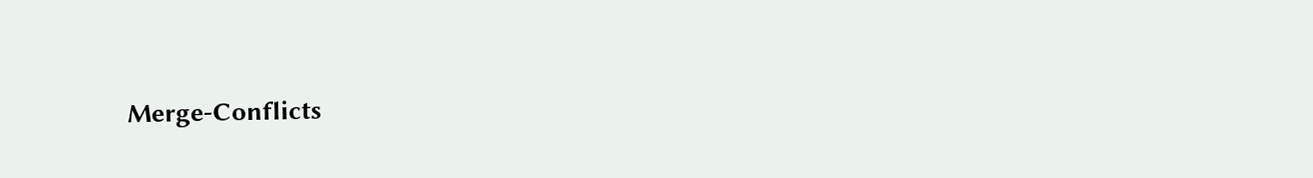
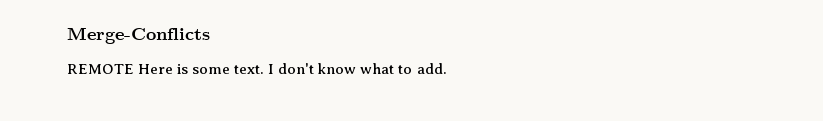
(322, 114) none -> [67,63,447,74] // REMOTE Here is some text. I don't know what to add.

